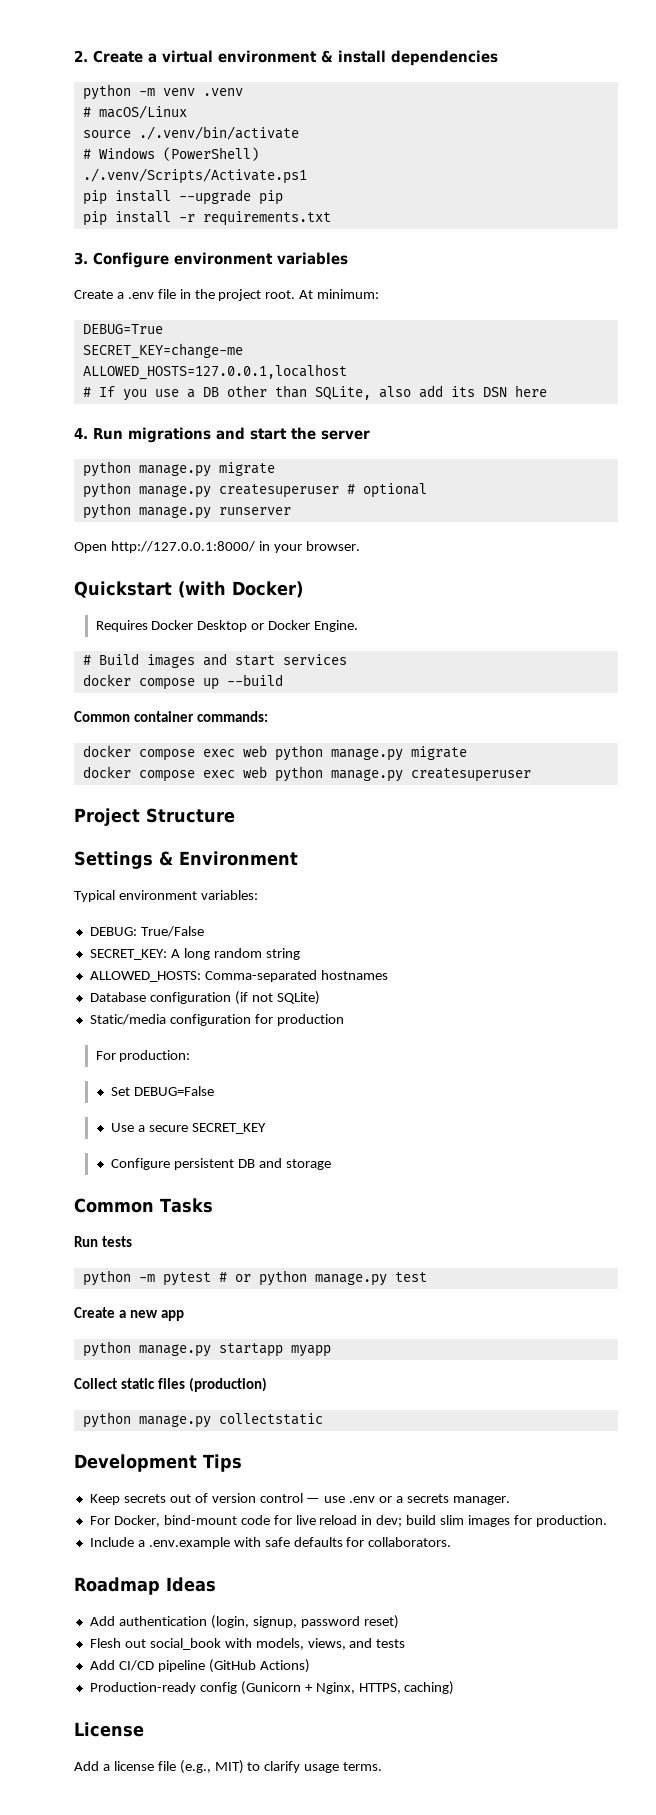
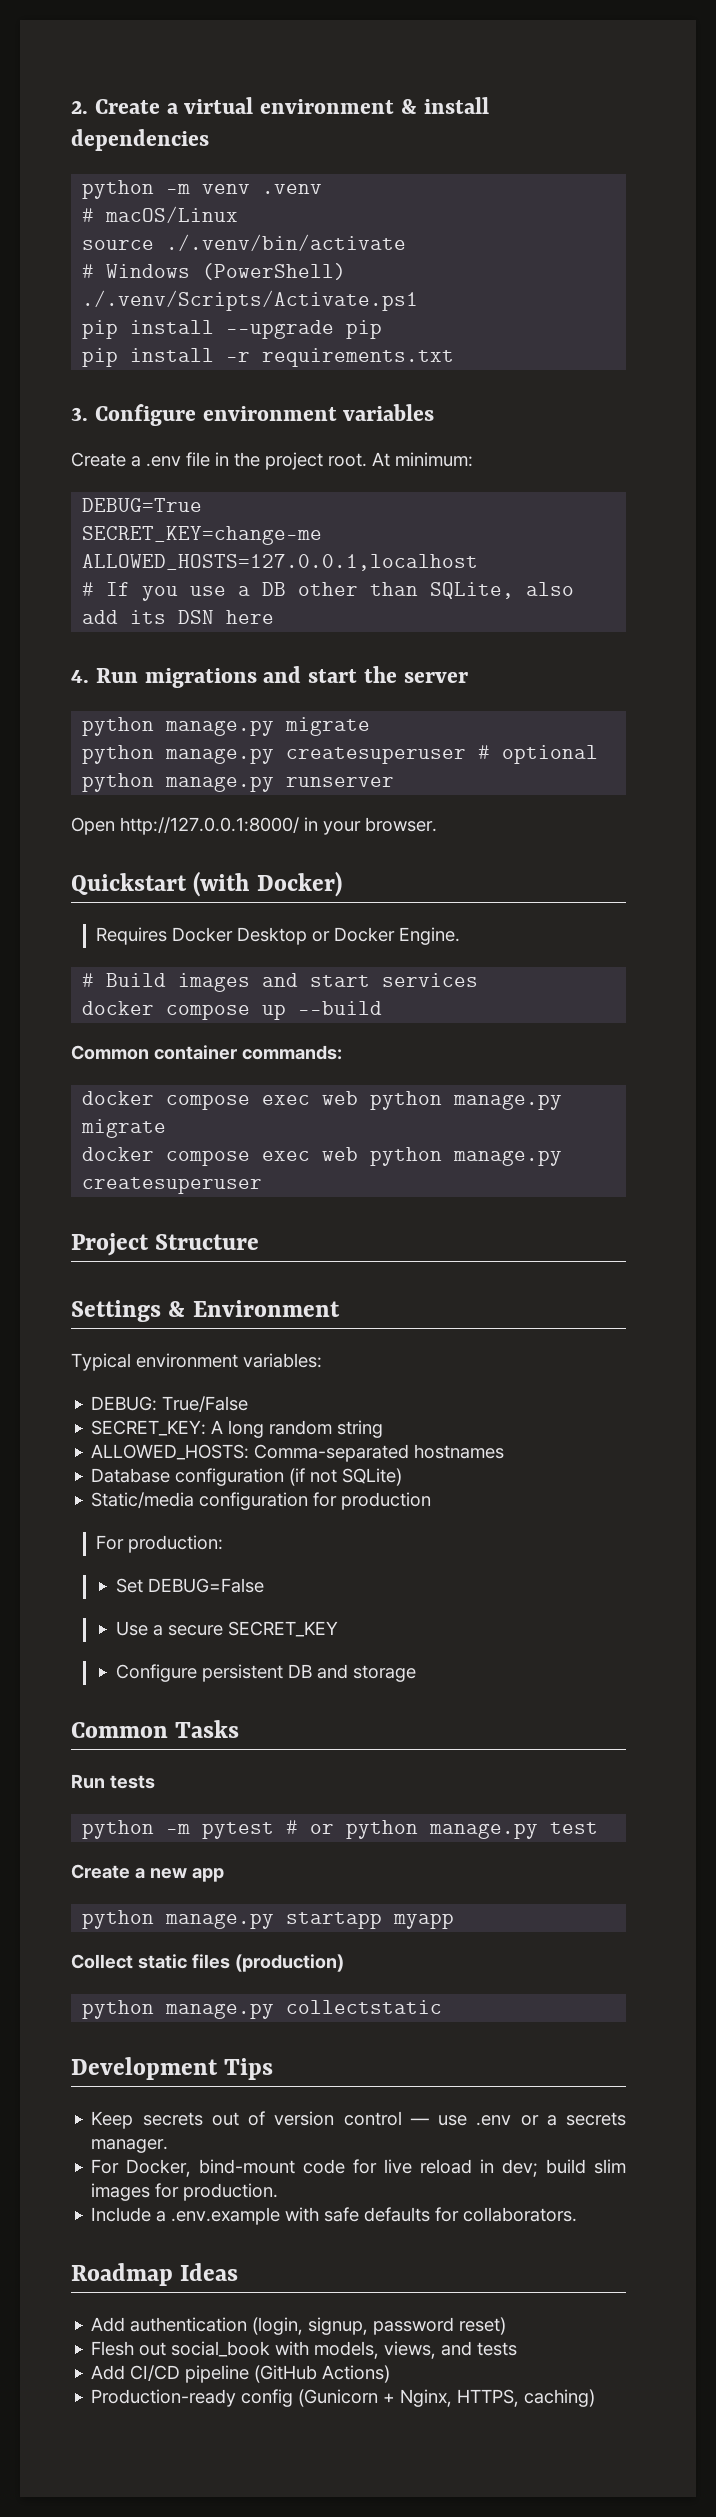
[74,1722,144,1737] [74,1760,383,1774] // License // Add a license file (e.g., MIT) to clarify usage terms. -> (596, 2398) none

